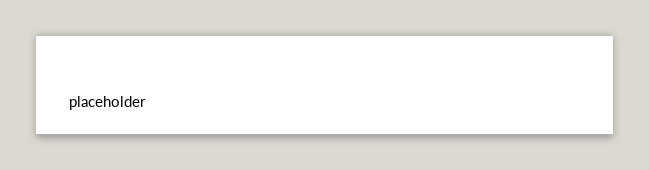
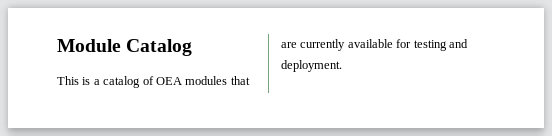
[69,96,146,110] placeholder -> [57,39,193,56] [57,76,250,88] [281,39,468,51] [281,60,342,72] Module Catalog // This is a catalog of OEA modules that are currently available for testing and deployment.

